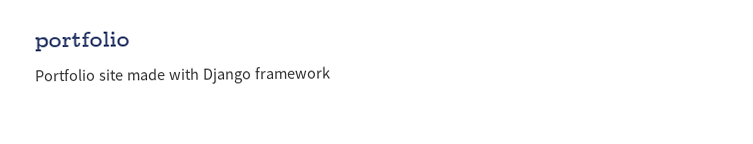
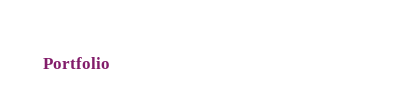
[34,31,130,52] [34,66,331,84] portfolio // Portfolio site made with Django framework -> [43,57,110,69] Portfolio

